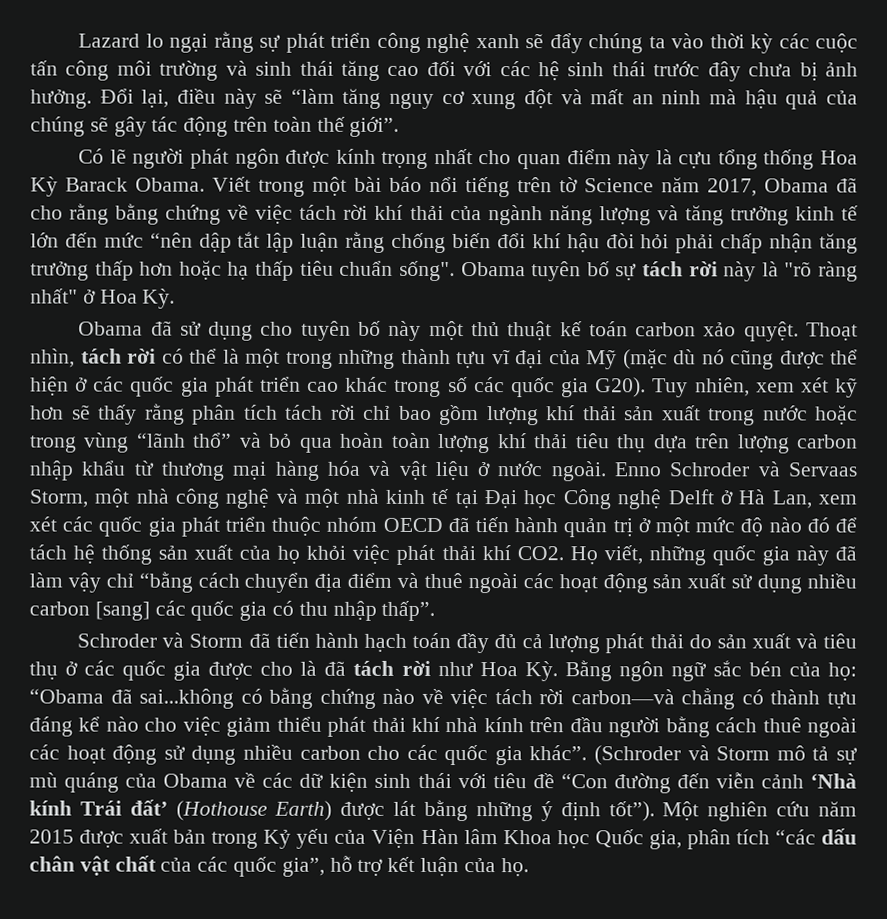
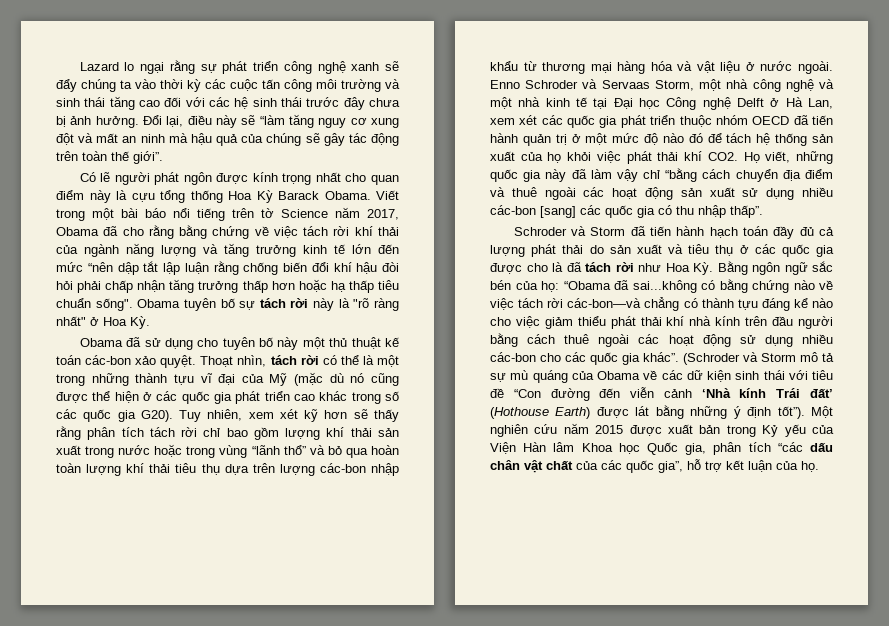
[635,322,697,337] carbon -> [85,355,132,365] các-bon
[797,434,859,449] carbon -> [319,463,366,473] các-bon
[29,601,90,616] carbon -> [490,205,536,215] các-bon
[570,689,675,705] carbon—và -> [567,298,642,308] các-bon—và
[299,745,361,760] carbon -> [490,352,536,362] các-bon

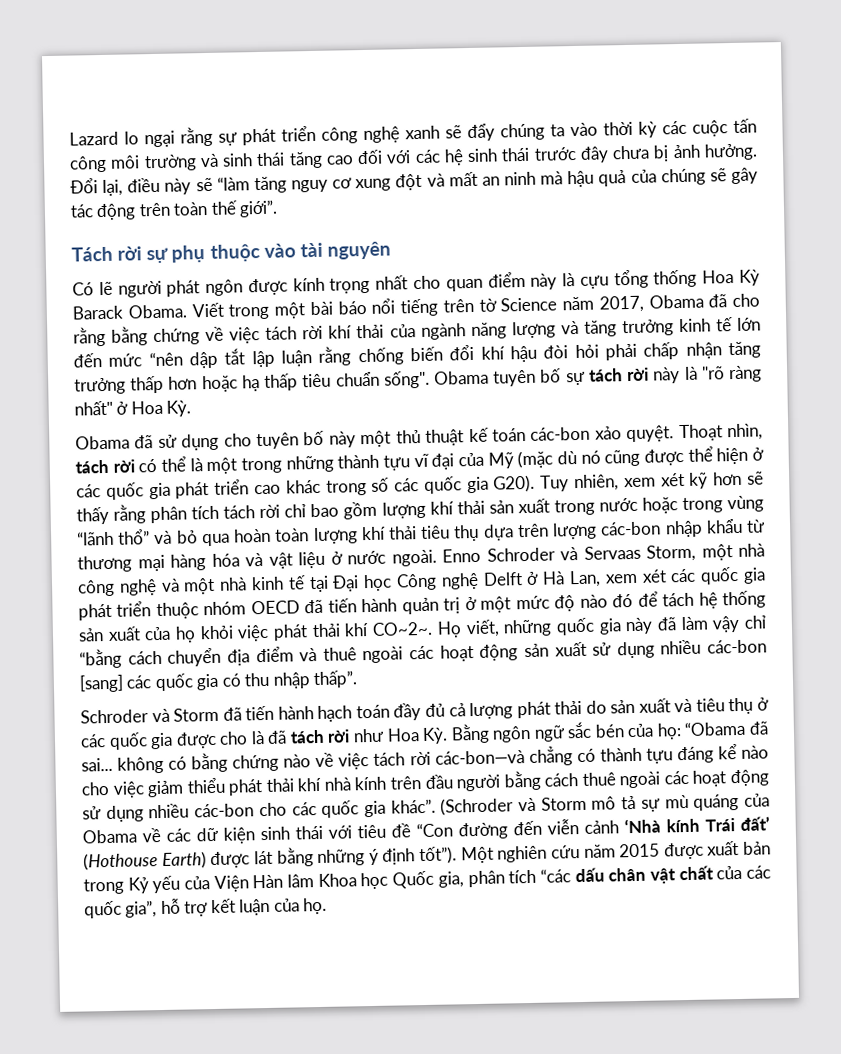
(163, 157) none -> [71,241,391,264] // Tách rời sự phụ thuộc vào tài nguyên
[707,152,738,161] CO2. -> [372,621,434,636] CO~2~.
[632,280,697,293] sai...không -> [81,756,165,774] sai... không

